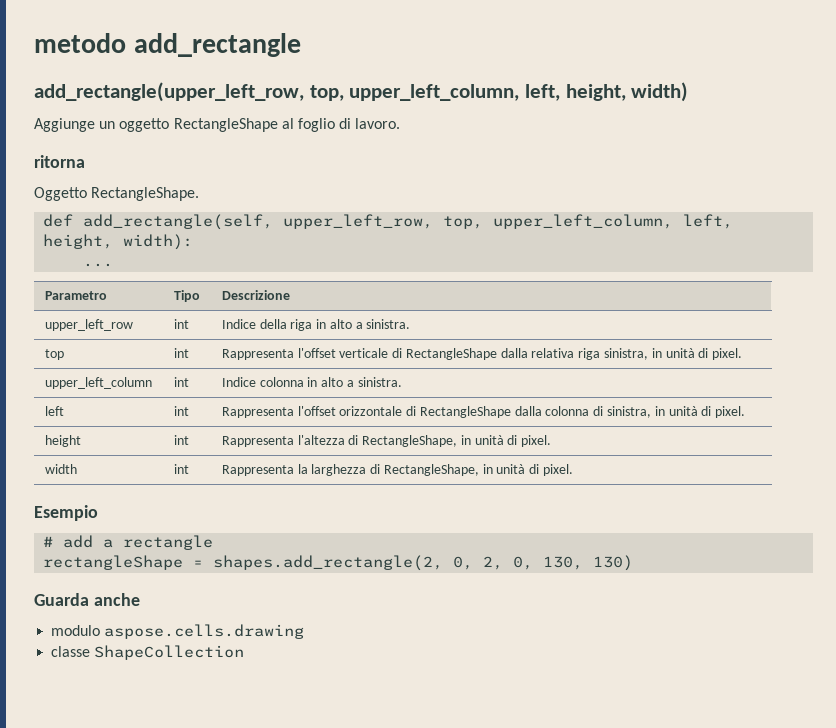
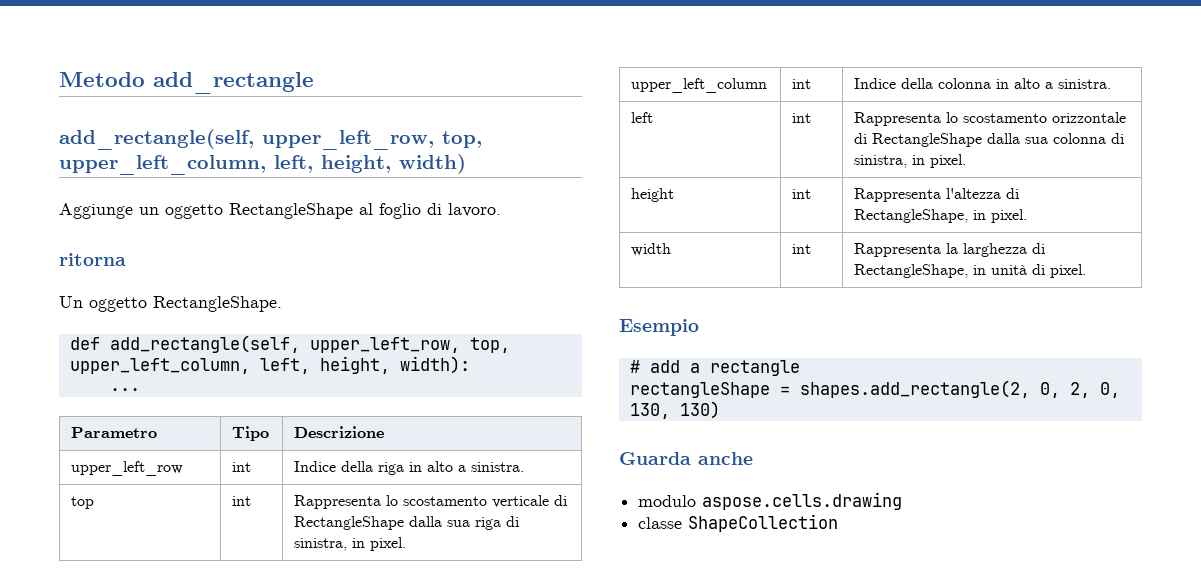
[34,33,126,53] metodo -> [59,72,145,87] Metodo
[34,82,304,102] add_rectangle(upper_left_row, -> [59,129,434,150] add_rectangle(self, upper_left_row,
[34,187,87,201] Oggetto -> [59,296,147,312] Un oggetto
[297,348,336,358] l'offset -> [386,495,488,506] lo scostamento
[531,348,709,360] relativa riga sinistra, in unità di -> [447,516,520,530] [294,538,366,551] sua riga di sinistra, in
(256, 382) none -> [901,78,934,89] della
[297,406,336,416] l'offset -> [946,112,1048,123] lo scostamento
(542, 411) none -> [1025,137,1049,144] sua
[668,406,712,416] unità di -> (926, 160) none
[474,435,518,445] unità di -> (987, 215) none

